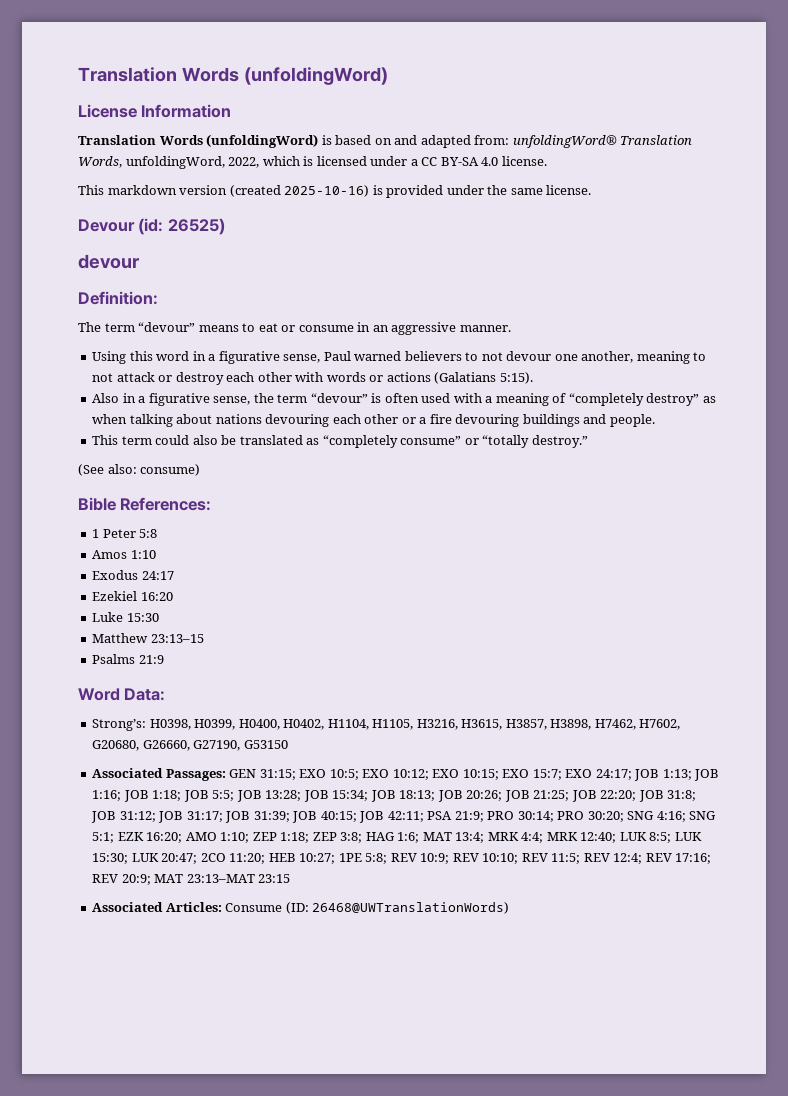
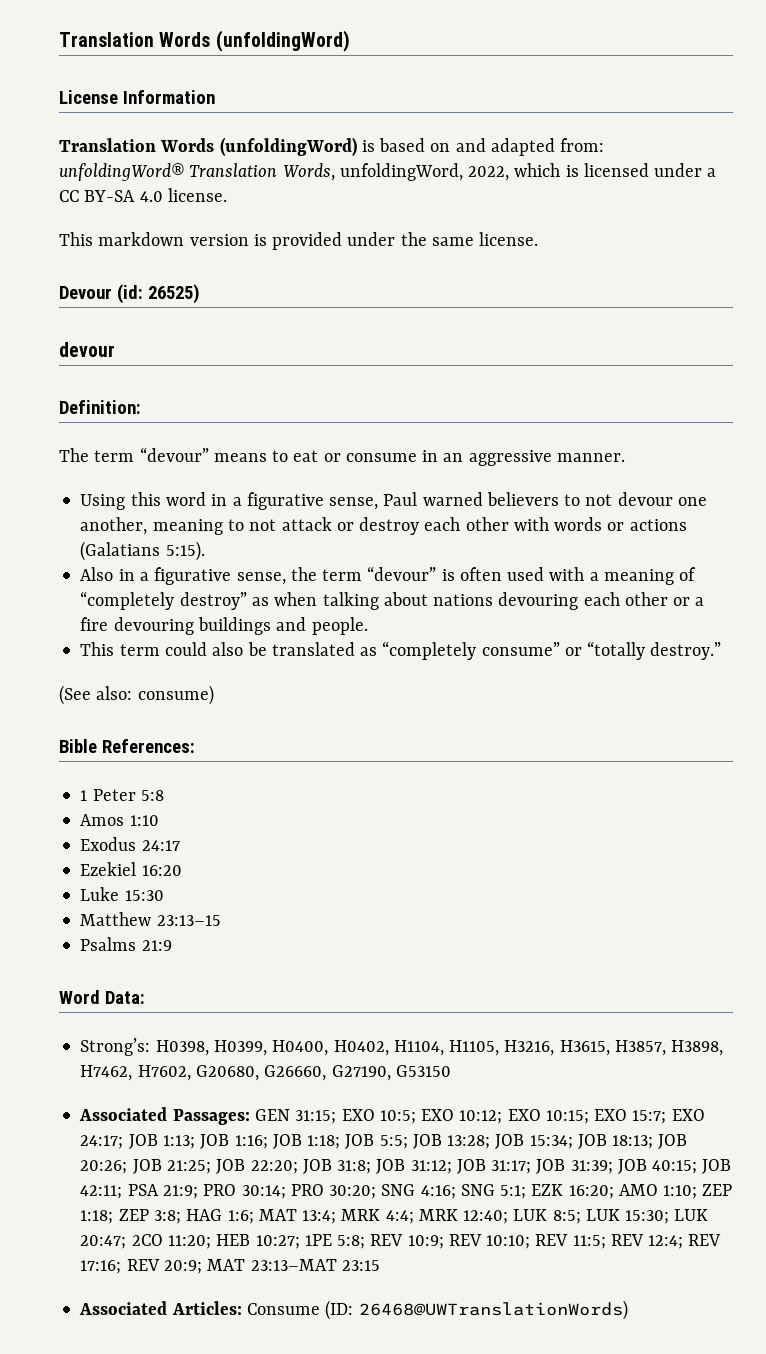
[229,185,370,197] (created 2025-10-16) -> (249, 240) none

